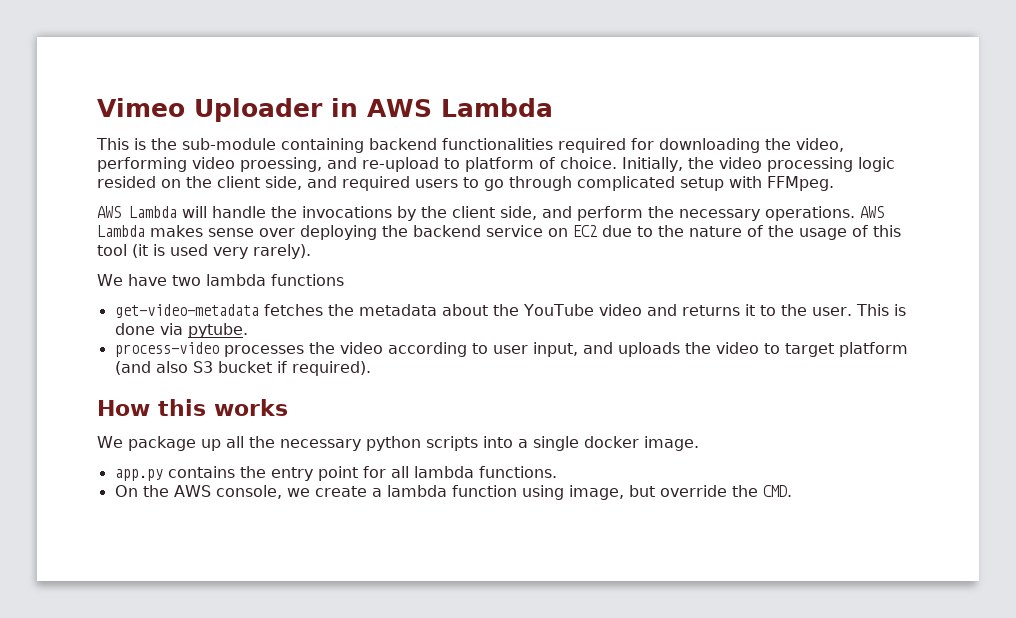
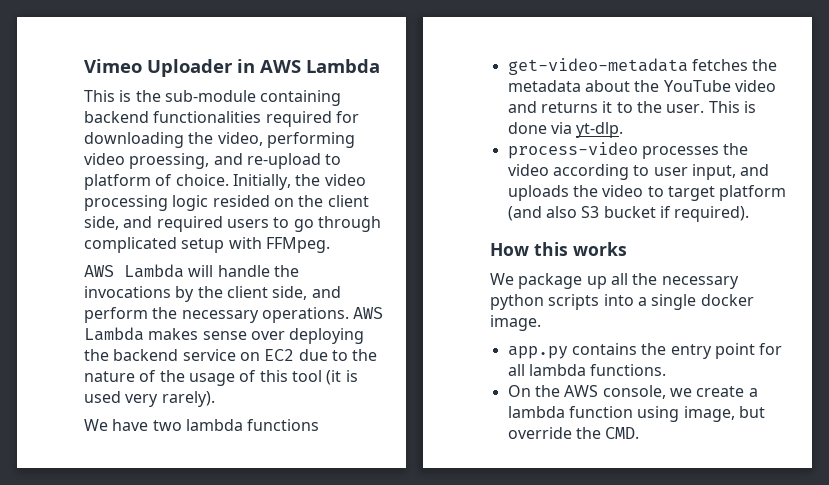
[187,323,248,338] pytube. -> [576,122,624,138] yt-dlp.

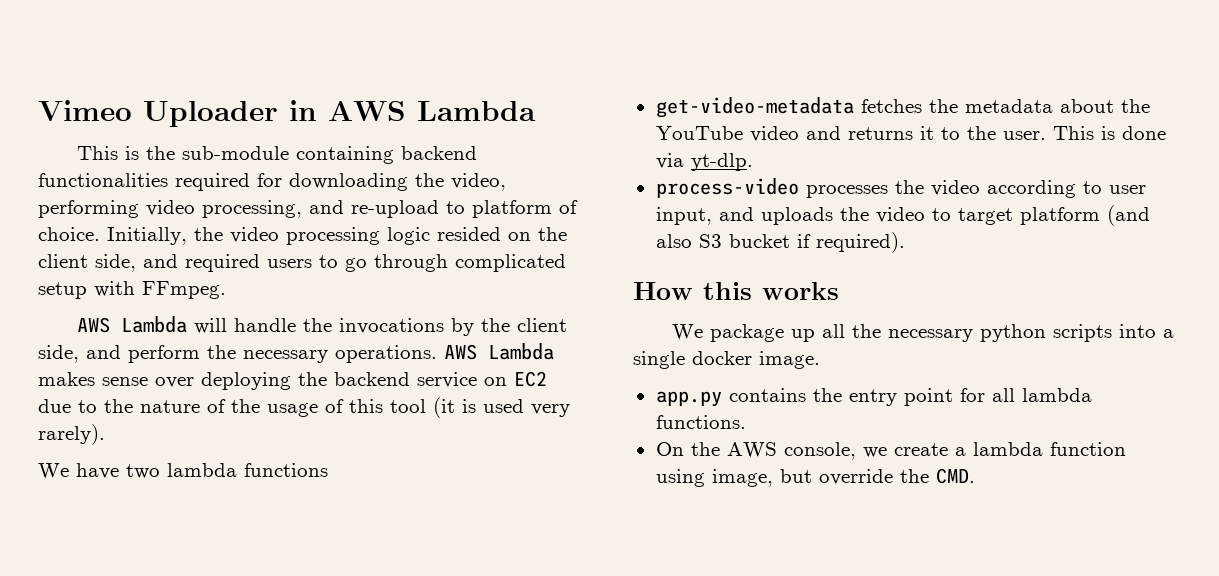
[129,153,210,169] proessing, -> [202,200,302,218] processing,
[265,237,330,253] FFMpeg. -> [142,281,226,299] FFmpeg.

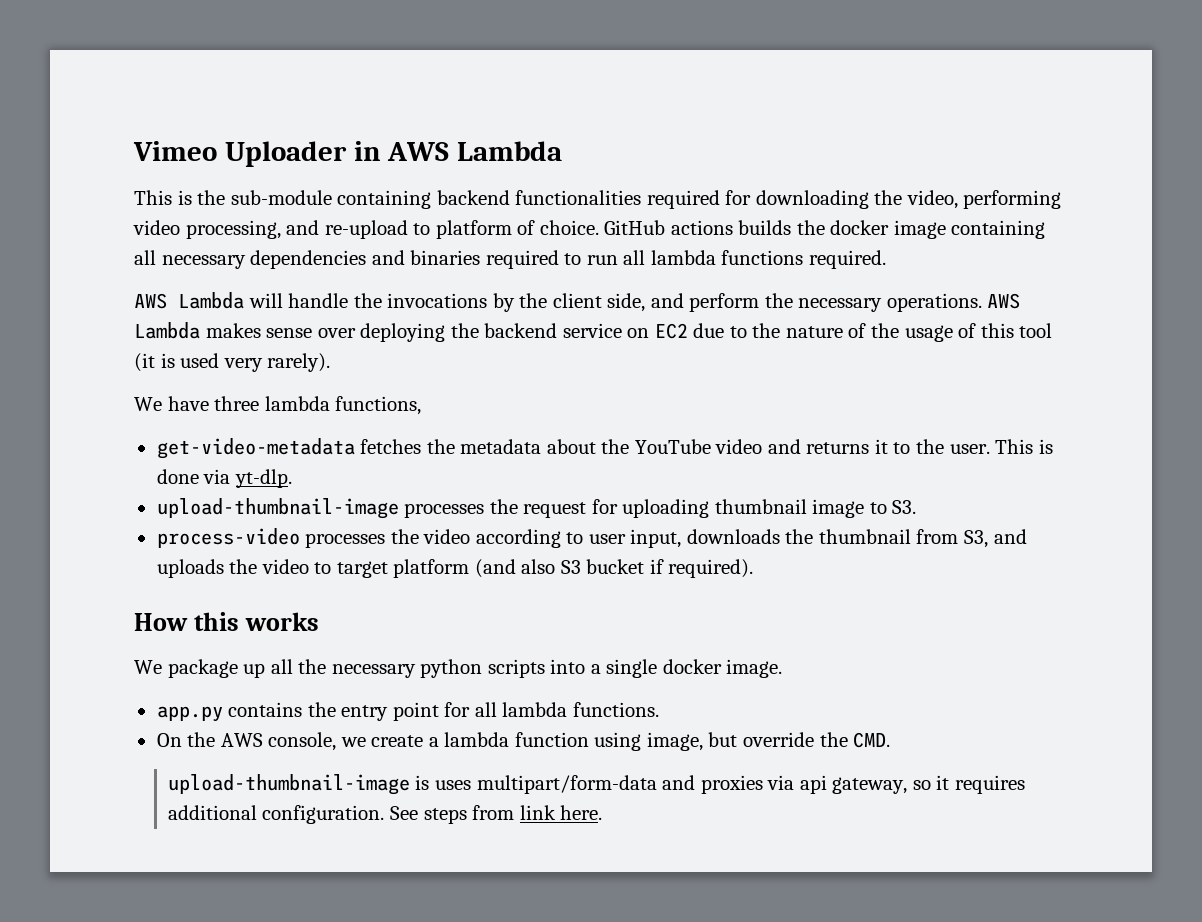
[107,227,567,245] [38,254,566,272] [38,281,226,299] Initially, the video processing logic resided on the client side, and required users to go through complicated setup with FFmpeg. -> [604,220,1046,239] [134,250,886,269] GitHub actions builds the docker image containing all necessary dependencies and binaries required to run all lambda functions required.
[126,463,328,479] two lambda functions -> [214,396,422,415] three lambda functions,
(753, 162) none -> [156,498,917,519] // upload-thumbnail-image processes the request for uploading thumbnail image to S3.
(712, 216) none -> [686,529,988,548] downloads the thumbnail from S3,
(975, 476) none -> [167,774,1025,795] [167,805,603,824] // upload-thumbnail-image is uses multipart/form-data and proxies via api gateway, so it requires additional configuration. See steps from link here.

